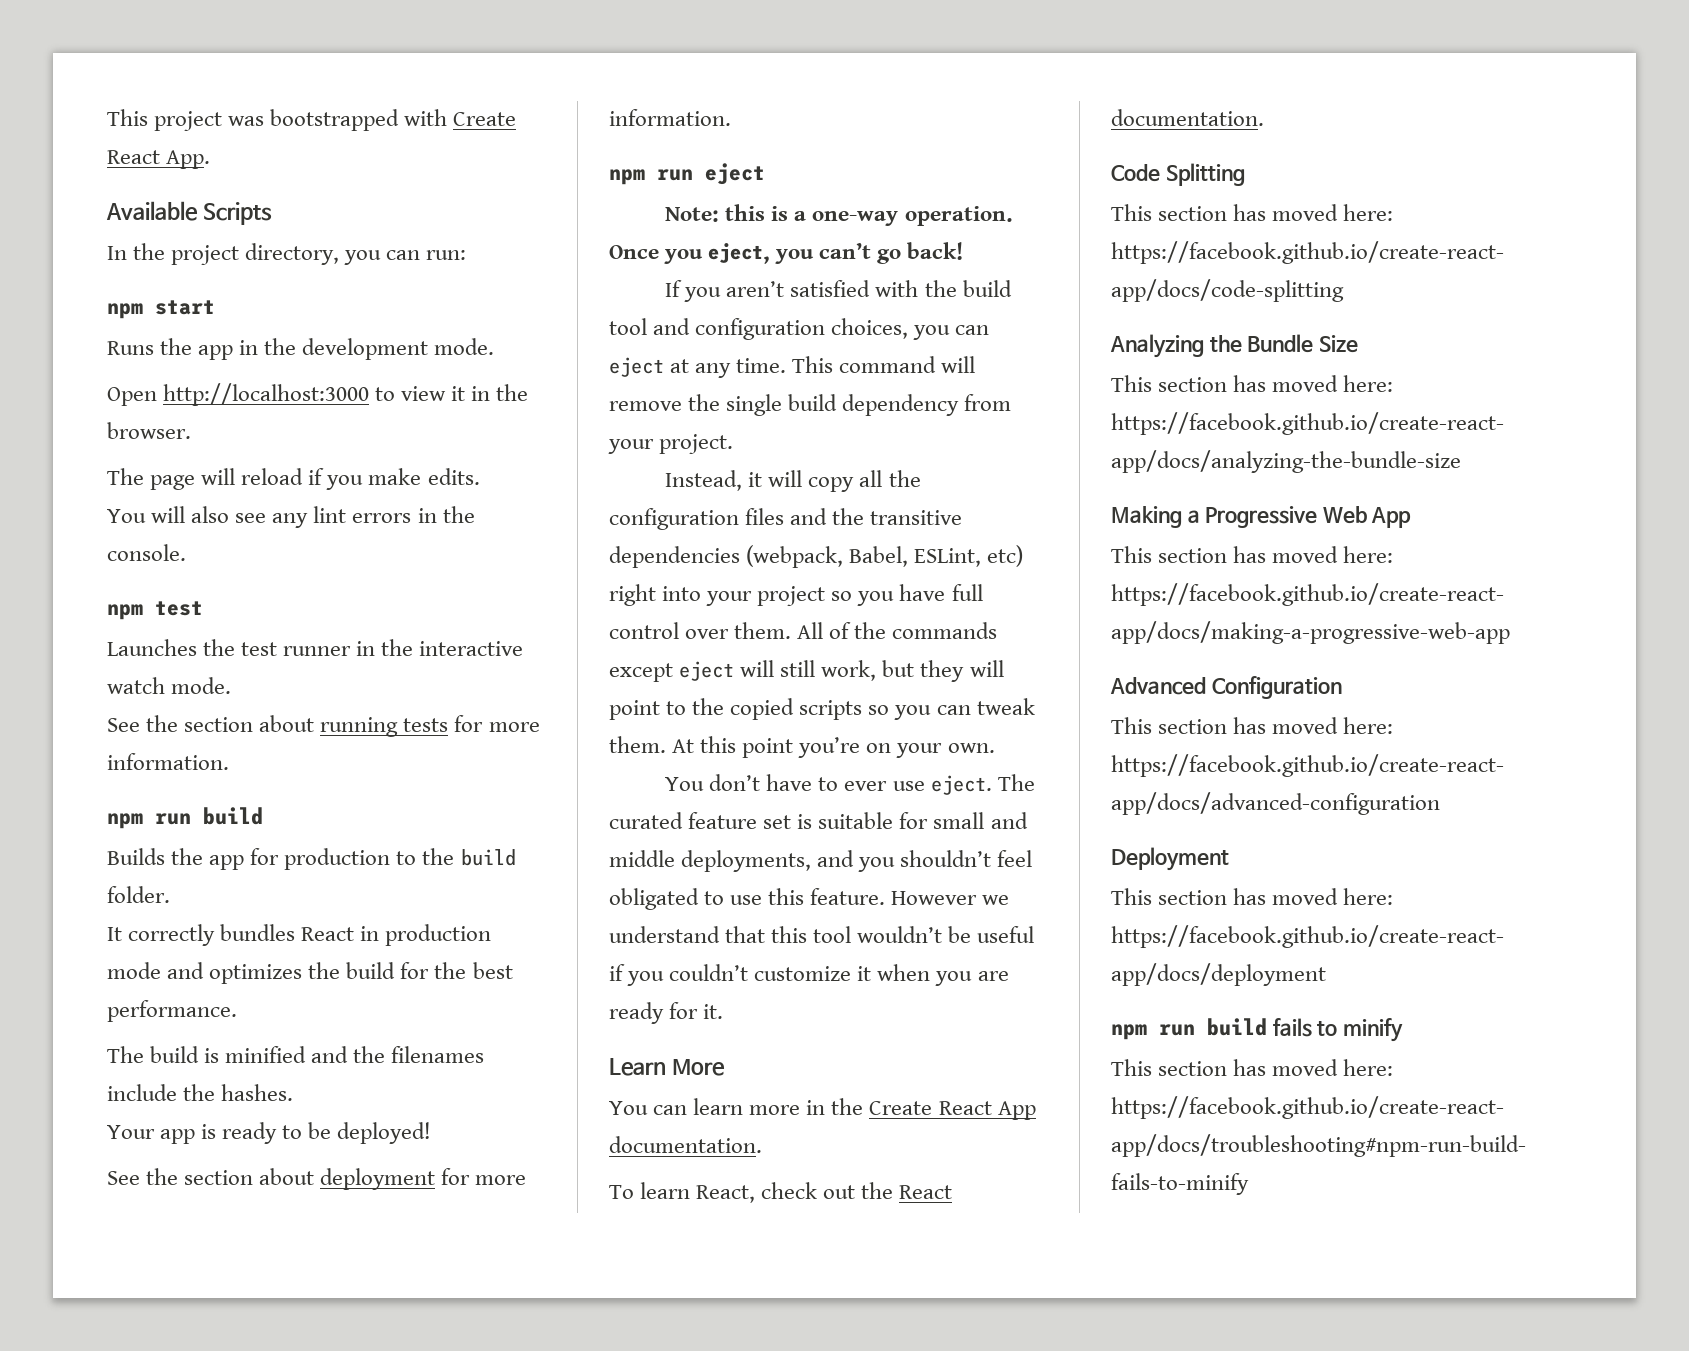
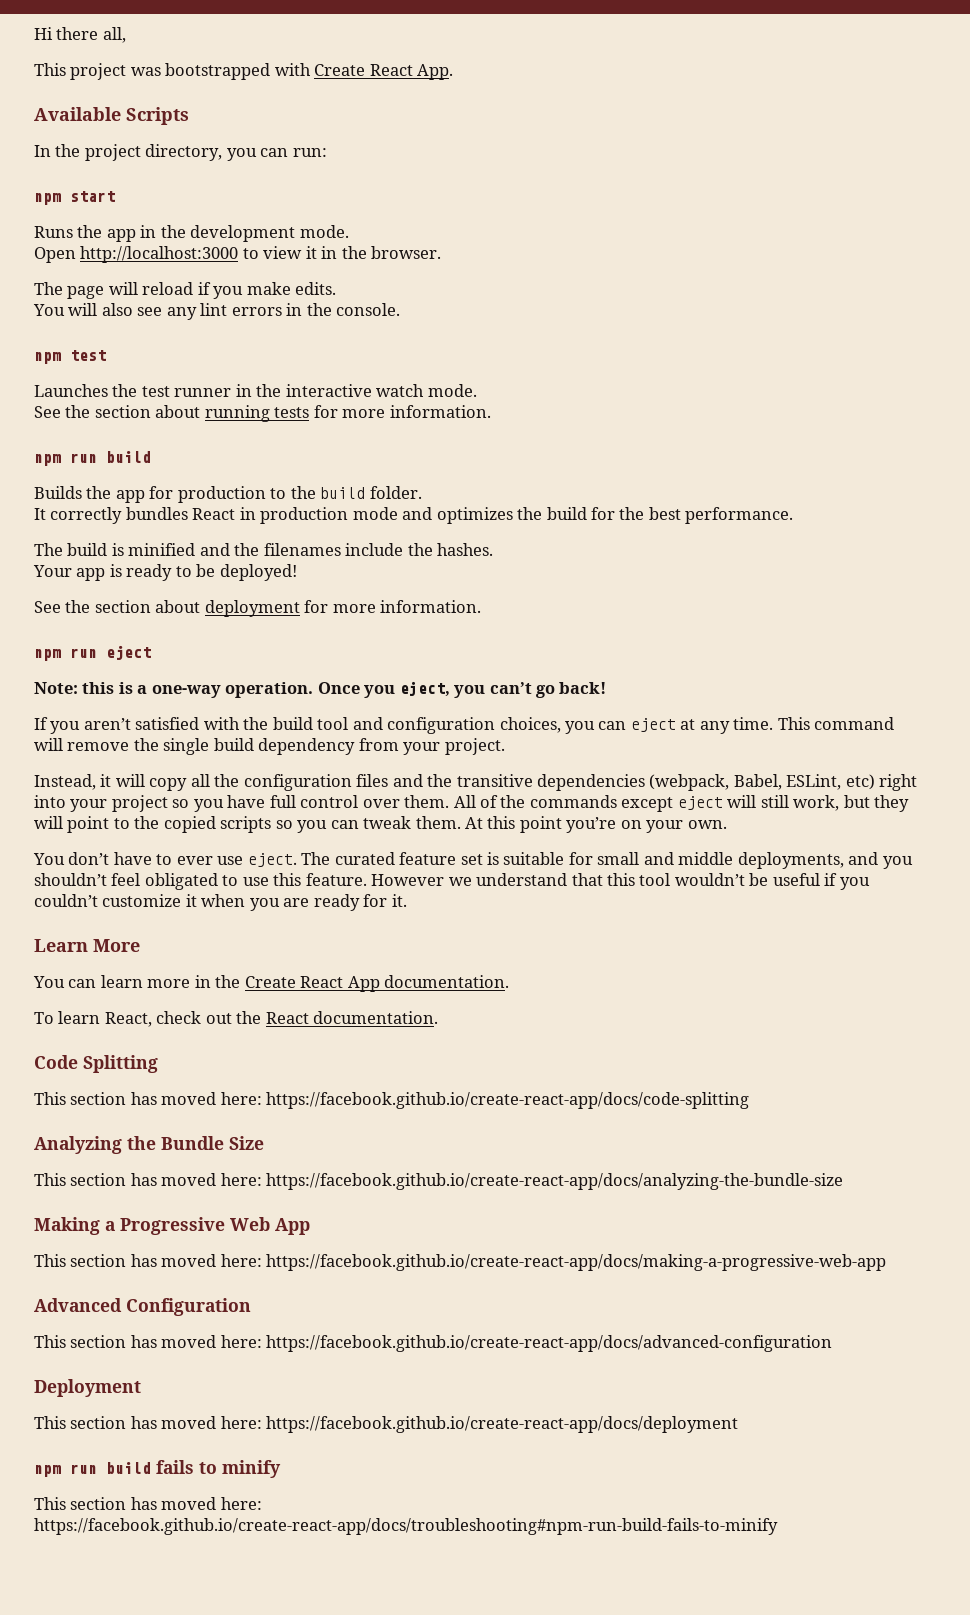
(107, 117) none -> [34,27,126,43] Hi there all, //

